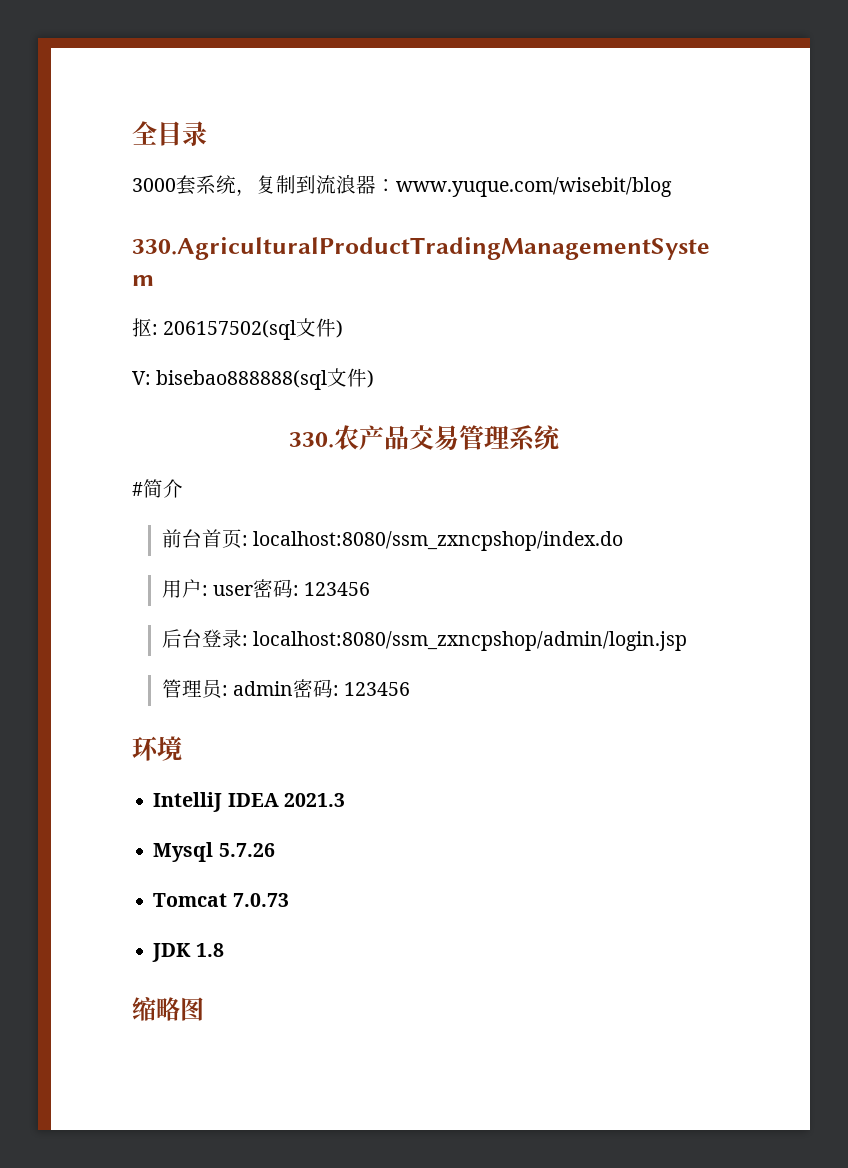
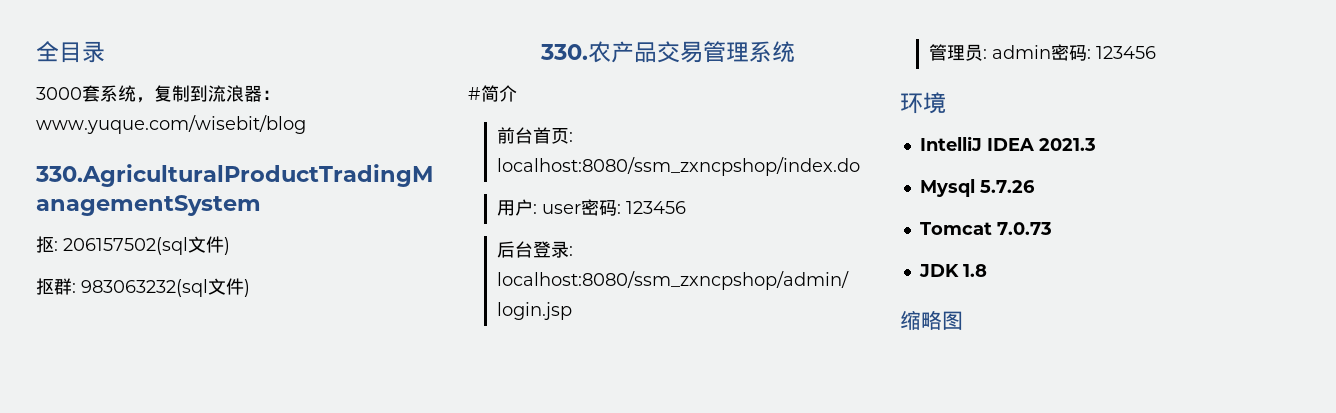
[132,370,328,390] V: bisebao888888(sql -> [36,278,208,297] 抠群: 983063232(sql

